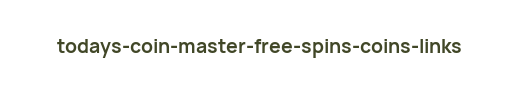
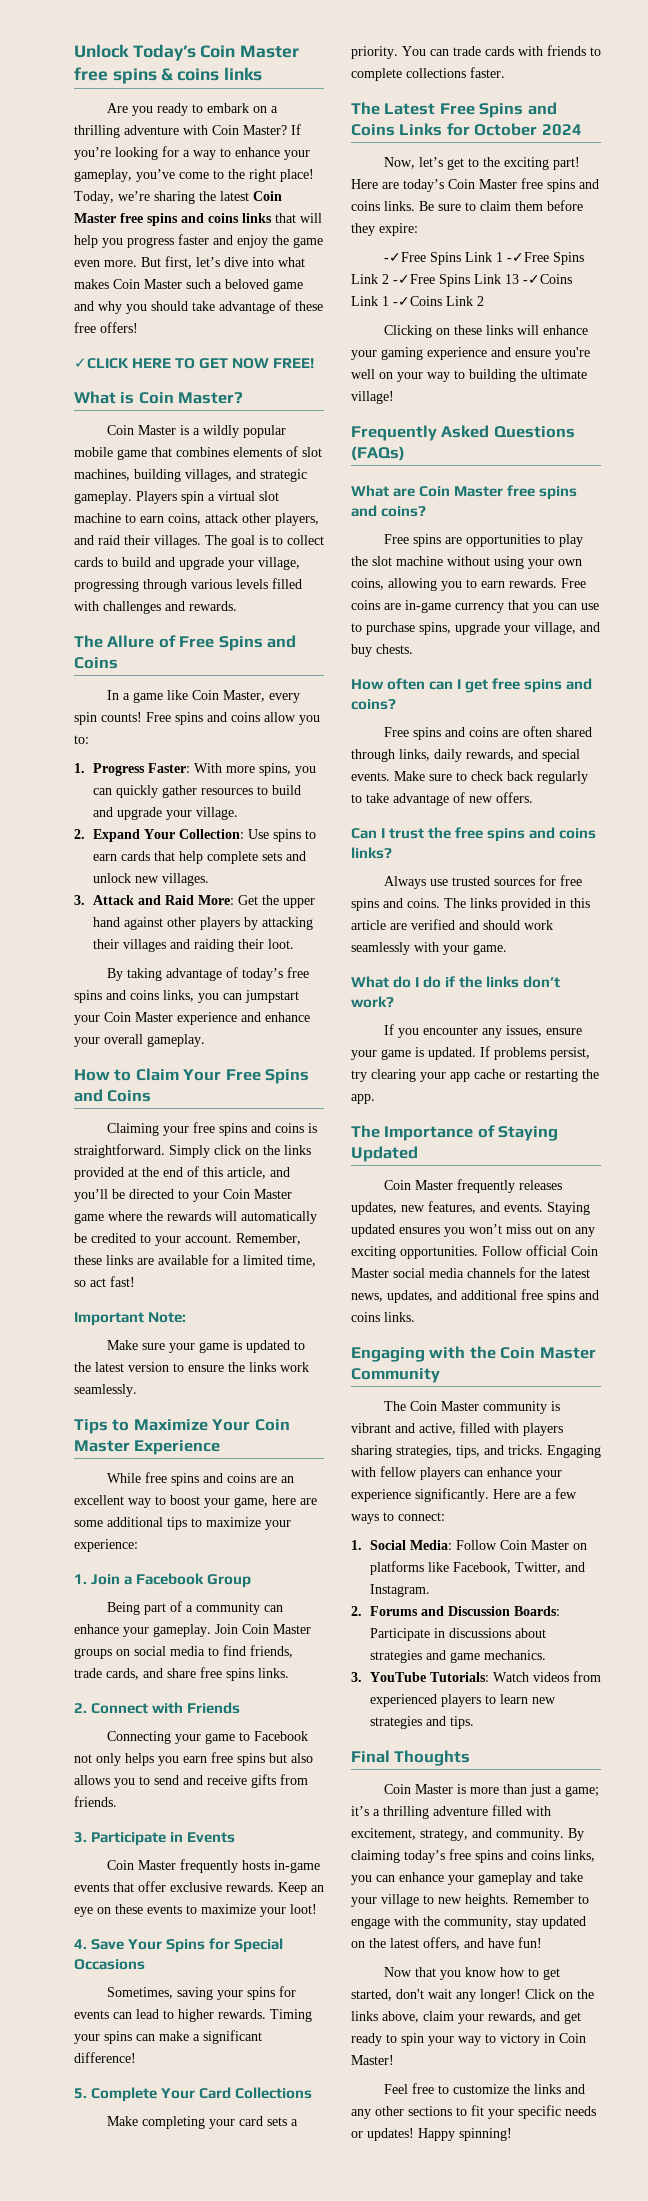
[57,39,462,58] todays-coin-master-free-spins-coins-links -> [74,44,300,61] [74,67,262,84] [106,103,278,116] [74,124,301,138] [74,146,310,160] [74,169,314,182] [74,191,282,204] [74,213,322,226] [74,234,323,248] [74,256,305,269] [74,279,303,292] [74,300,323,314] [74,322,138,333] [74,358,315,369] [74,391,244,404] [106,425,286,438] [74,446,322,460] [74,469,307,482] [74,491,279,504] [74,513,319,526] [74,535,324,548] [74,557,300,570] [74,578,302,592] [74,601,237,614] [74,635,297,651] [74,657,118,669] [106,690,300,703] [74,712,320,725] [74,735,89,744] [74,763,316,776] [92,785,301,798] [92,807,238,820] [74,829,316,842] [92,851,306,864] [92,873,209,886] [74,895,315,908] [92,917,313,930] [92,939,294,952] [106,967,309,981] [74,990,299,1003] [74,1012,310,1025] [74,1034,205,1047] [74,1068,310,1084] [74,1089,152,1102] [106,1122,317,1136] [74,1144,311,1158] [74,1166,290,1180] [74,1189,292,1202] [74,1211,317,1224] [74,1233,301,1246] [74,1254,316,1267] [74,1276,135,1287] [74,1312,187,1326] [106,1340,305,1353] [74,1362,309,1372] [74,1384,137,1397] [74,1419,290,1434] [74,1440,221,1455] [106,1472,294,1486] [74,1495,317,1508] [74,1517,291,1530] [74,1539,138,1552] [74,1573,252,1588] [106,1601,283,1615] [74,1624,311,1637] [74,1645,293,1659] [74,1667,289,1681] [74,1702,241,1714] [106,1731,308,1744] [74,1752,313,1766] [74,1774,308,1788] [74,1796,117,1807] [74,1832,236,1846] [106,1859,320,1873] [74,1881,324,1895] [74,1904,317,1917] [74,1938,284,1953] [74,1959,145,1970] [106,1986,296,2000] [74,2009,312,2022] [74,2030,262,2044] [74,2052,136,2063] [74,2087,313,2102] [106,2116,298,2129] [351,45,601,59] [351,67,505,81] [351,102,557,118] [351,123,582,136] [383,157,580,170] [351,178,599,192] [351,200,583,211] [351,223,418,236] [383,252,584,265] [351,274,572,287] [351,296,484,306] [383,325,588,338] [351,347,590,360] [351,369,587,382] [351,391,394,404] [351,425,575,441] [351,446,405,461] [351,485,578,500] [351,505,427,517] [383,534,583,547] [351,556,582,569] [351,578,586,591] [351,600,599,613] [351,622,600,635] [351,644,413,657] [351,678,593,693] [351,699,396,710] [383,726,592,740] [351,749,580,762] [351,771,588,784] [351,792,533,806] [351,827,597,842] [351,847,392,859] [383,875,582,889] [351,898,590,911] [351,919,553,930] [351,942,507,955] [351,976,561,988] [351,996,394,1008] [383,1024,582,1038] [351,1046,590,1060] [351,1069,599,1082] [351,1094,375,1104] [351,1125,559,1141] [351,1146,418,1162] [383,1179,562,1193] [351,1201,590,1215] [351,1224,595,1237] [351,1245,598,1259] [351,1267,590,1278] [351,1289,599,1303] [351,1312,415,1322] [351,1346,596,1362] [351,1368,440,1383] [383,1401,560,1414] [351,1422,563,1436] [351,1445,601,1458] [351,1466,562,1480] [351,1488,577,1502] [351,1512,445,1524] [351,1540,587,1550] [369,1561,585,1575] [369,1584,430,1597] [351,1606,560,1616] [369,1628,546,1641] [369,1650,546,1663] [351,1671,601,1682] [369,1694,556,1707] [369,1716,474,1729] [351,1750,471,1766] [383,1784,599,1797] [351,1805,551,1819] [351,1828,584,1841] [351,1849,595,1863] [351,1872,583,1885] [351,1894,589,1907] [351,1916,586,1929] [351,1937,542,1950] [383,1967,560,1980] [351,1989,594,2002] [351,2011,581,2024] [351,2033,586,2046] [351,2055,394,2065] [383,2083,585,2094] [351,2105,596,2119] [351,2128,512,2141] Unlock Today’s Coin Master free spins & coins links // Are you ready to embark on a thrilling adventure with Coin Master? If you’re looking for a way to enhance your gameplay, you’ve come to the right place! Today, we’re sharing the latest Coin Master free spins and coins links that will help you progress faster and enjoy the game even more. But first, let’s dive into what makes Coin Master such a beloved game and why you should take advantage of these free offers! // ✓CLICK HERE TO GET NOW FREE! // What is Coin Master? // Coin Master is a wildly popular mobile game that combines elements of slot machines, building villages, and strategic gameplay. Players spin a virtual slot machine to earn coins, attack other players, and raid their villages. The goal is to collect cards to build and upgrade your village, progressing through various levels filled with challenges and rewards. // The Allure of Free Spins and Coins // In a game like Coin Master, every spin counts! Free spins and coins allow you to: // 1. Progress Faster: With more spins, you can quickly gather resources to build and upgrade your village. // 2. Expand Your Collection: Use spins to earn cards that help complete sets and unlock new villages. // 3. Attack and Raid More: Get the upper hand against other players by attacking their villages and raiding their loot. // By taking advantage of today’s free spins and coins links, you can jumpstart your Coin Master experience and enhance your overall gameplay. // How to Claim Your Free Spins and Coins // Claiming your free spins and coins is straightforward. Simply click on the links provided at the end of this article, and you’ll be directed to your Coin Master game where the rewards will automatically be credited to your account. Remember, these links are available for a limited time, so act fast! // Important Note: // Make sure your game is updated to the latest version to ensure the links work seamlessly. // Tips to Maximize Your Coin Master Experience // While free spins and coins are an excellent way to boost your game, here are some additional tips to maximize your experience: // 1. Join a Facebook Group // Being part of a community can enhance your gameplay. Join Coin Master groups on social media to find friends, trade cards, and share free spins links. // 2. Connect with Friends // Connecting your game to Facebook not only helps you earn free spins but also allows you to send and receive gifts from friends. // 3. Participate in Events // Coin Master frequently hosts in-game events that offer exclusive rewards. Keep an eye on these events to maximize your loot! // 4. Save Your Spins for Special Occasions // Sometimes, saving your spins for events can lead to higher rewards. Timing your spins can make a significant difference! // 5. Complete Your Card Collections // Make completing your card sets a priority. You can trade cards with friends to complete collections faster. // The Latest Free Spins and Coins Links for October 2024 // Now, let’s get to the exciting part! Here are today’s Coin Master free spins and coins links. Be sure to claim them before they expire: // -✓Free Spins Link 1 -✓Free Spins Link 2 -✓Free Spins Link 13 -✓Coins Link 1 -✓Coins Link 2 // Clicking on these links will enhance your gaming experience and ensure you're well on your way to building the ultimate village! // Frequently Asked Questions (FAQs) // What are Coin Master free spins and coins? // Free spins are opportunities to play the slot machine without using your own coins, allowing you to earn rewards. Free coins are in-game currency that you can use to purchase spins, upgrade your village, and buy chests. // How often can I get free spins and coins? // Free spins and coins are often shared through links, daily rewards, and special events. Make sure to check back regularly to take advantage of new offers. // Can I trust the free spins and coins links? // Always use trusted sources for free spins and coins. The links provided in this article are verified and should work seamlessly with your game. // What do I do if the links don’t work? // If you encounter any issues, ensure your game is updated. If problems persist, try clearing your app cache or restarting the app. // The Importance of Staying Updated // Coin Master frequently releases updates, new features, and events. Staying updated ensures you won’t miss out on any exciting opportunities. Follow official Coin Master social media channels for the latest news, updates, and additional free spins and coins links. // Engaging with the Coin Master Community // The Coin Master community is vibrant and active, filled with players sharing strategies, tips, and tricks. Engaging with fellow players can enhance your experience significantly. Here are a few ways to connect: // 1. Social Media: Follow Coin Master on platforms like Facebook, Twitter, and Instagram. // 2. Forums and Discussion Boards: Participate in discussions about strategies and game mechanics. // 3. YouTube Tutorials: Watch videos from experienced players to learn new strategies and tips. // Final Thoughts // Coin Master is more than just a game; it’s a thrilling adventure filled with excitement, strategy, and community. By claiming today’s free spins and coins links, you can enhance your gameplay and take your village to new heights. Remember to engage with the community, stay updated on the latest offers, and have fun! // Now that you know how to get started, don't wait any longer! Click on the links above, claim your rewards, and get ready to spin your way to victory in Coin Master! // Feel free to customize the links and any other sections to fit your specific needs or updates! Happy spinning!

